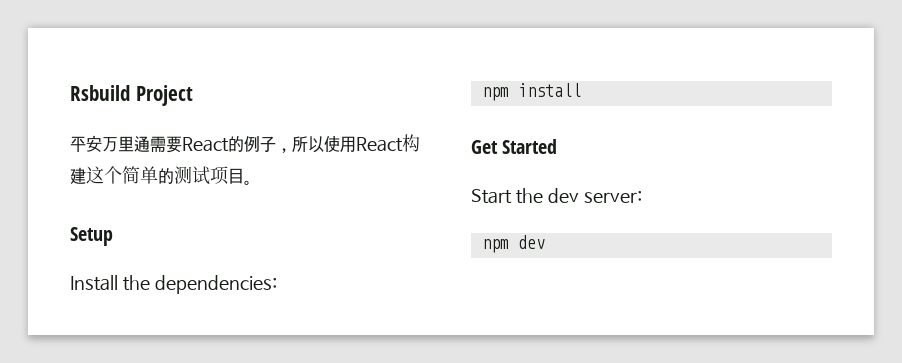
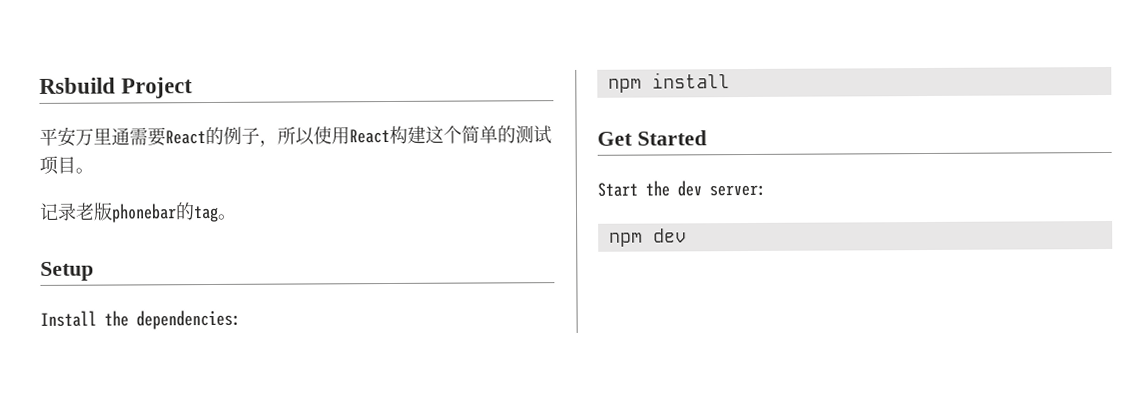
(252, 182) none -> [39,202,237,223] // 记录老版phonebar的tag。

